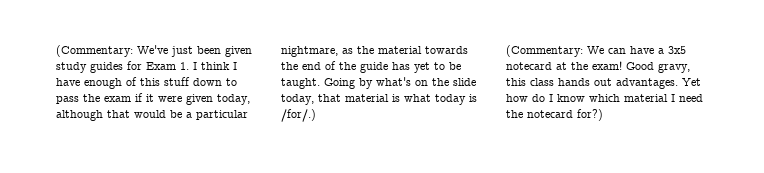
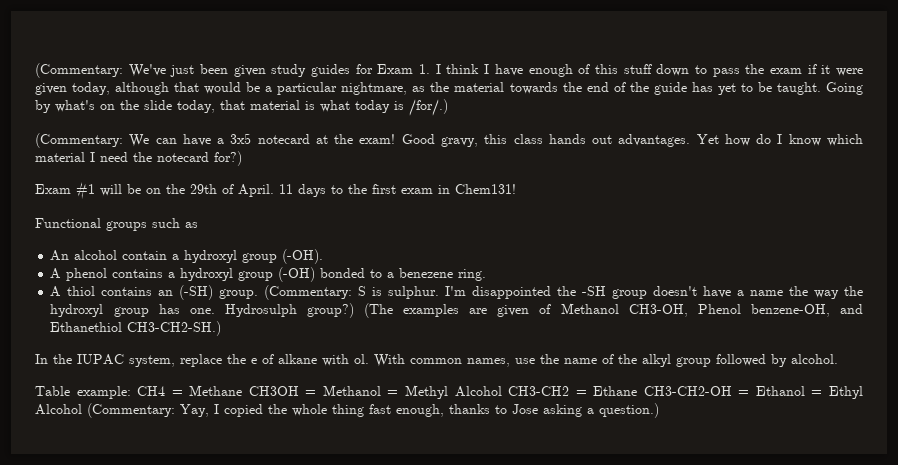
(603, 115) none -> [35,182,516,200] [35,218,198,231] [50,249,324,264] [50,267,487,282] [50,285,864,300] [50,303,864,318] [50,321,222,336] [35,354,838,367] [35,385,863,399] [35,403,659,418] // Exam #1 will be on the 29th of April. 11 days to the first exam in Chem131! // Functional groups such as // An alcohol contain a hydroxyl group (-OH). // A phenol contains a hydroxyl group (-OH) bonded to a benezene ring. // A thiol contains an (-SH) group. (Commentary: S is sulphur. I'm disappointed the -SH group doesn't have a name the way the hydroxyl group has one. Hydrosulph group?) (The examples are given of Methanol CH3-OH, Phenol benzene-OH, and Ethanethiol CH3-CH2-SH.) // In the IUPAC system, replace the e of alkane with ol. With common names, use the name of the alkyl group followed by alcohol. // Table example: CH4 = Methane CH3OH = Methanol = Methyl Alcohol CH3-CH2 = Ethane CH3-CH2-OH = Ethanol = Ethyl Alcohol (Commentary: Yay, I copied the whole thing fast enough, thanks to Jose asking a question.)

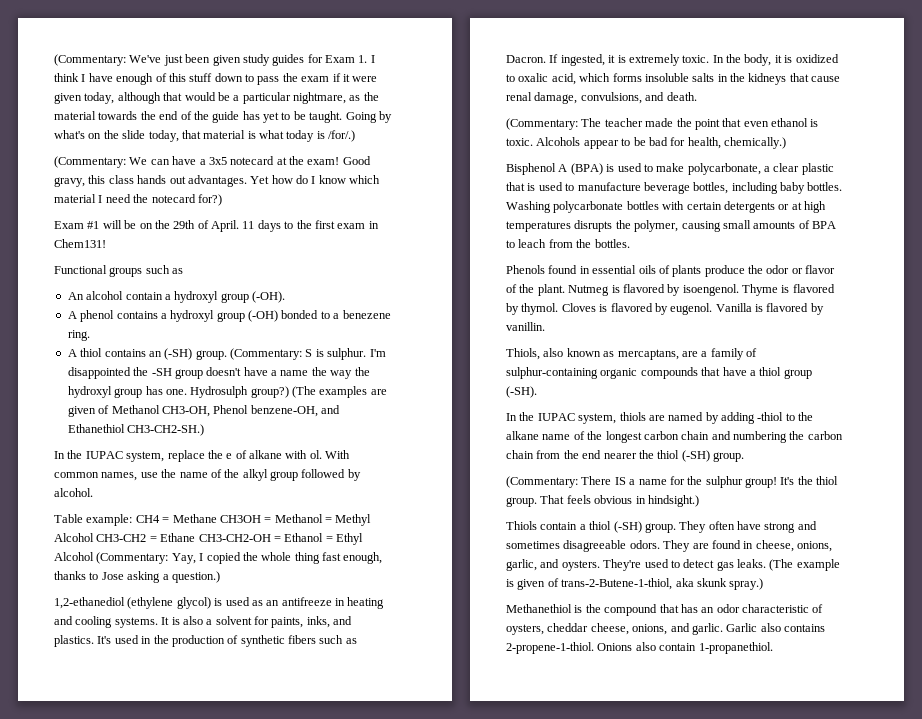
(659, 410) none -> [54,597,385,609] [54,616,353,628] [54,635,357,647] [506,54,839,66] [506,73,841,85] [506,92,697,104] [506,118,819,130] [506,137,786,149] [506,163,834,175] [506,182,843,194] [506,201,826,213] [506,220,836,232] [506,239,630,248] [506,265,836,277] [506,284,835,296] [506,303,824,315] [506,322,545,331] [506,348,757,360] [506,367,812,379] [506,386,537,398] [506,412,814,424] [506,431,843,443] [506,450,744,462] [506,476,839,488] [506,495,699,507] [506,521,817,533] [506,540,832,552] [506,559,840,571] [506,578,764,590] [506,604,824,616] [506,623,825,635] [506,642,773,654] // 1,2-ethanediol (ethylene glycol) is used as an antifreeze in heating and cooling systems. It is also a solvent for paints, inks, and plastics. It's used in the production of synthetic fibers such as Dacron. If ingested, it is extremely toxic. In the body, it is oxidized to oxalic acid, which forms insoluble salts in the kidneys that cause renal damage, convulsions, and death. // (Commentary: The teacher made the point that even ethanol is toxic. Alcohols appear to be bad for health, chemically.) // Bisphenol A (BPA) is used to make polycarbonate, a clear plastic that is used to manufacture beverage bottles, including baby bottles. Washing polycarbonate bottles with certain detergents or at high temperatures disrupts the polymer, causing small amounts of BPA to leach from the bottles. // Phenols found in essential oils of plants produce the odor or flavor of the plant. Nutmeg is flavored by isoengenol. Thyme is flavored by thymol. Cloves is flavored by eugenol. Vanilla is flavored by vanillin. // Thiols, also known as mercaptans, are a family of sulphur-containing organic compounds that have a thiol group (-SH). // In the IUPAC system, thiols are named by adding -thiol to the alkane name of the longest carbon chain and numbering the carbon chain from the end nearer the thiol (-SH) group. // (Commentary: There IS a name for the sulphur group! It's the thiol group. That feels obvious in hindsight.) // Thiols contain a thiol (-SH) group. They often have strong and sometimes disagreeable odors. They are found in cheese, onions, garlic, and oysters. They're used to detect gas leaks. (The example is given of trans-2-Butene-1-thiol, aka skunk spray.) // Methanethiol is the compound that has an odor characteristic of oysters, cheddar cheese, onions, and garlic. Garlic also contains 2-propene-1-thiol. Onions also contain 1-propanethiol.

